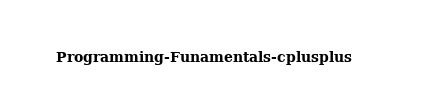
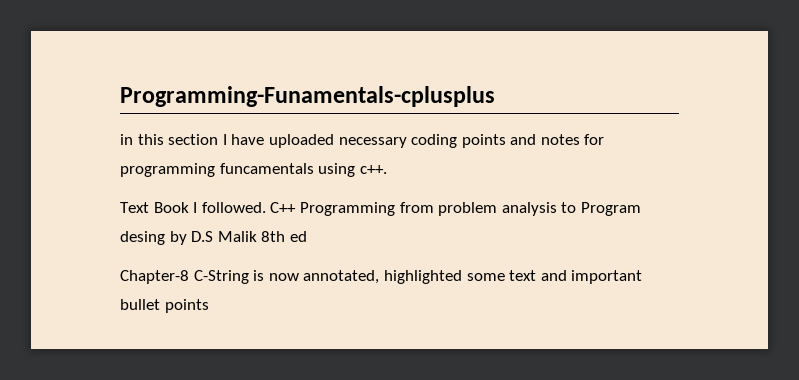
(352, 58) none -> [120,134,605,148] [120,163,387,177] [120,202,641,216] [120,231,307,245] [120,270,643,284] [120,299,209,313] // in this section I have uploaded necessary coding points and notes for programming funcamentals using c++. // Text Book I followed. C++ Programming from problem analysis to Program desing by D.S Malik 8th ed // Chapter-8 C-String is now annotated, highlighted some text and important bullet points

